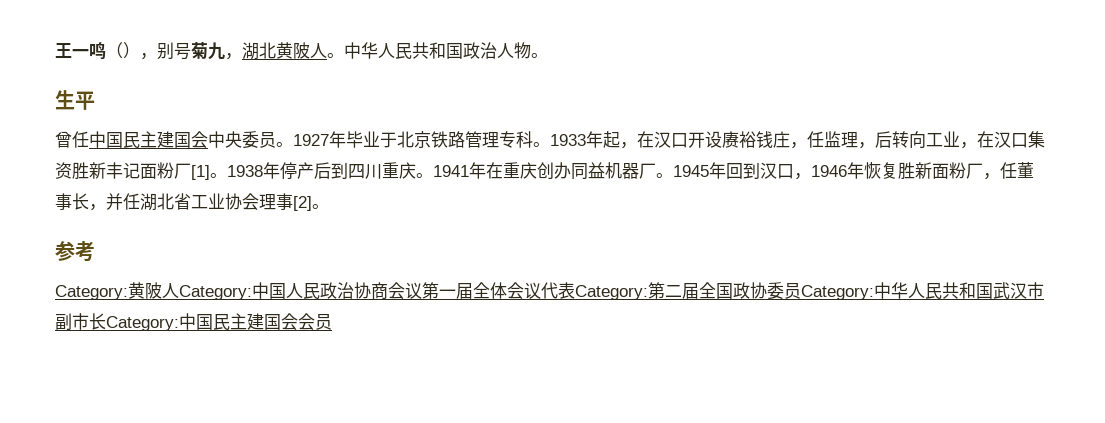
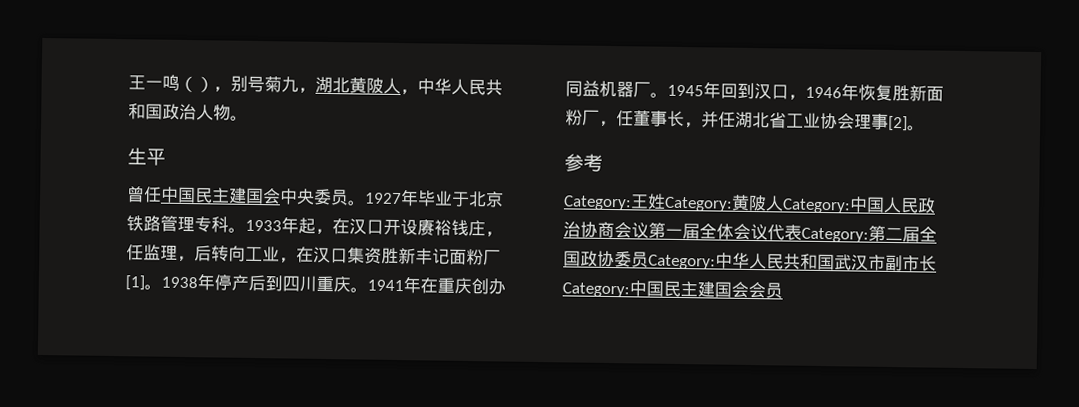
[327,53,344,58] 。 -> [400,89,418,96] ，
(128, 292) none -> [630,193,733,212] 王姓Category:

